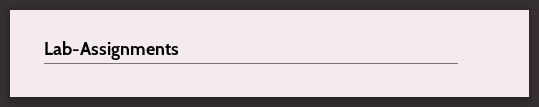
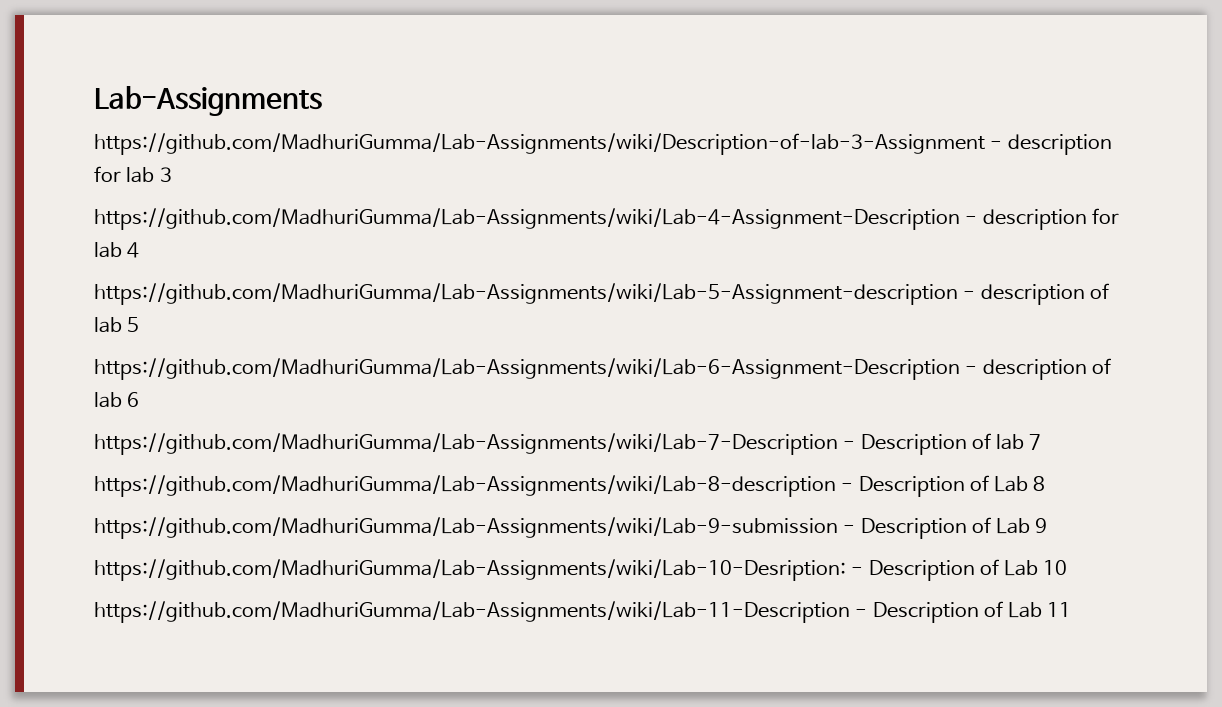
(179, 50) none -> [94,133,1112,155] [94,166,172,183] [94,208,1119,230] [94,242,140,258] [94,283,1109,305] [94,317,140,333] [94,358,1111,380] [94,392,140,408] [94,433,1042,455] [94,475,1046,497] [94,517,1048,539] [94,559,1068,581] [94,601,1072,623] // https://github.com/MadhuriGumma/Lab-Assignments/wiki/Description-of-lab-3-Assignment - description for lab 3 // https://github.com/MadhuriGumma/Lab-Assignments/wiki/Lab-4-Assignment-Description - description for lab 4 // https://github.com/MadhuriGumma/Lab-Assignments/wiki/Lab-5-Assignment-description - description of lab 5 // https://github.com/MadhuriGumma/Lab-Assignments/wiki/Lab-6-Assignment-Description - description of lab 6 // https://github.com/MadhuriGumma/Lab-Assignments/wiki/Lab-7-Description - Description of lab 7 // https://github.com/MadhuriGumma/Lab-Assignments/wiki/Lab-8-description - Description of Lab 8 // https://github.com/MadhuriGumma/Lab-Assignments/wiki/Lab-9-submission - Description of Lab 9 // https://github.com/MadhuriGumma/Lab-Assignments/wiki/Lab-10-Desription: - Description of Lab 10 // https://github.com/MadhuriGumma/Lab-Assignments/wiki/Lab-11-Description - Description of Lab 11

